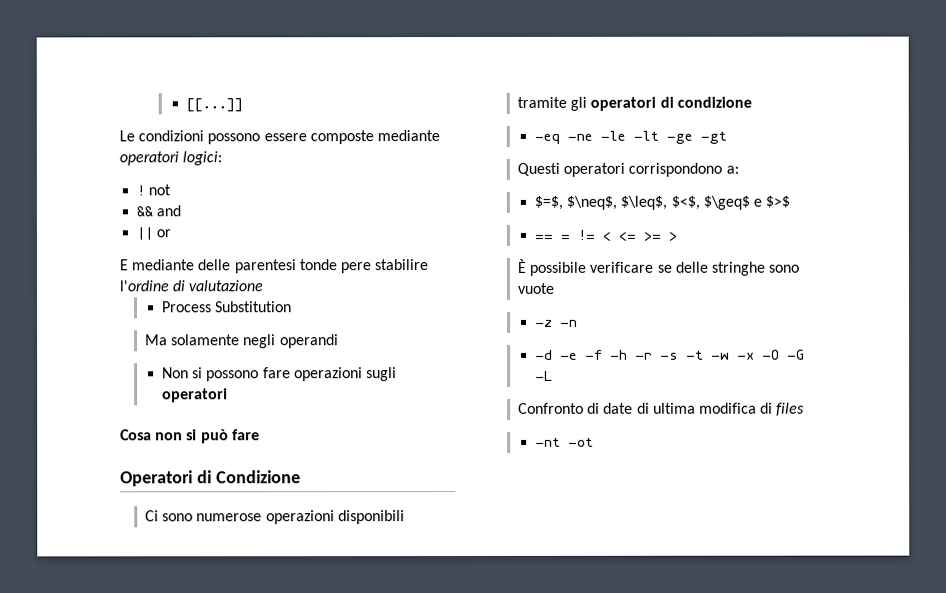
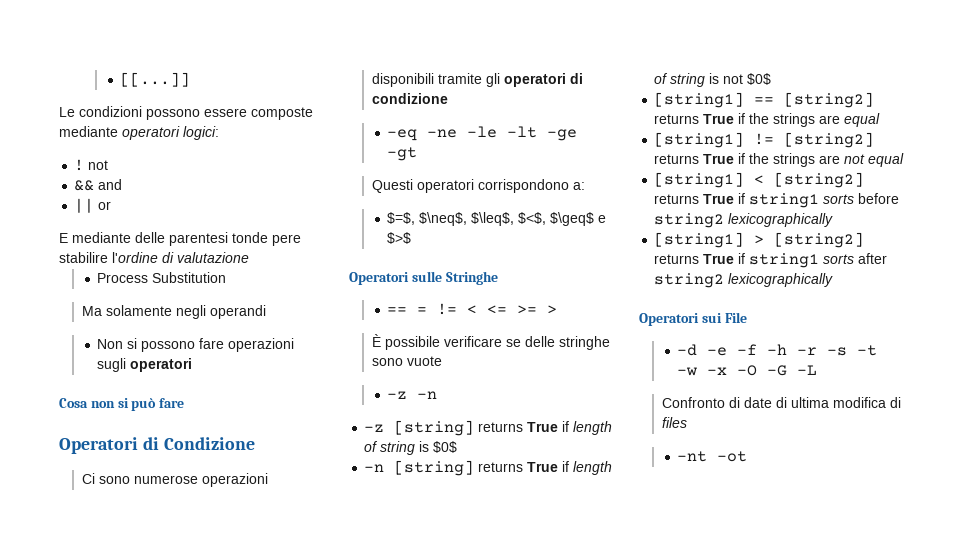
(791, 201) none -> [349,271,498,285] // Operatori sulle Stringhe
(579, 323) none -> [364,420,613,436] [364,441,458,455] [364,460,613,476] [654,73,772,87] [654,92,875,108] [654,113,881,127] [654,132,875,148] [654,153,905,167] [654,172,865,188] [654,193,900,208] [654,213,834,228] [654,232,865,248] [654,253,888,268] [654,273,834,288] [639,312,747,326] // -z [string] returns True if length of string is $0$ // -n [string] returns True if length of string is not $0$ // [string1] == [string2] returns True if the strings are equal // [string1] != [string2] returns True if the strings are not equal // [string1] < [string2] returns True if string1 sorts before string2 lexicographically // [string1] > [string2] returns True if string1 sorts after string2 lexicographically // Operatori sui File

